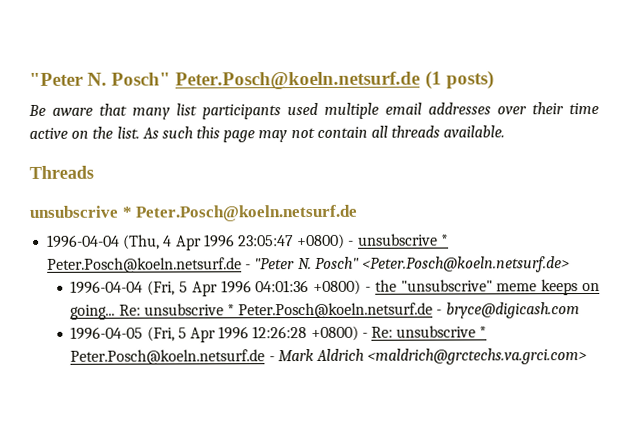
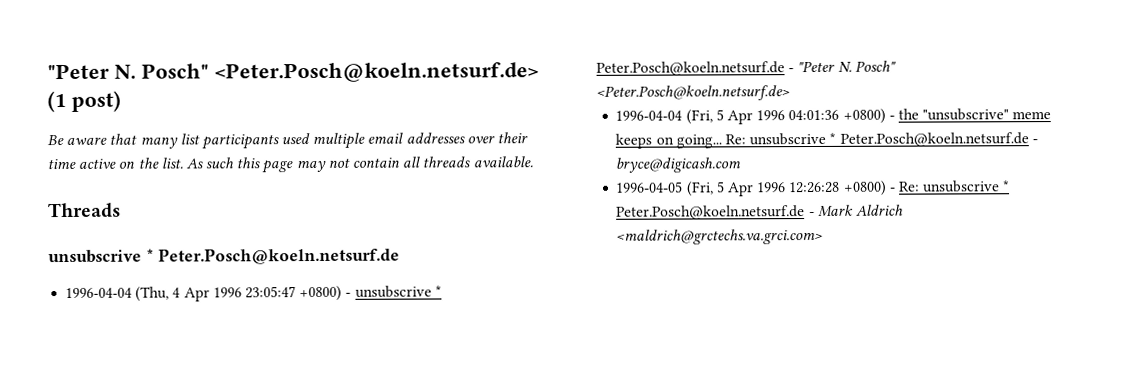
[29,70,494,90] "Peter N. Posch" Peter.Posch@koeln.netsurf.de (1 posts) -> [47,62,539,83] [47,90,121,113] "Peter N. Posch" <Peter.Posch@koeln.netsurf.de> (1 post)

